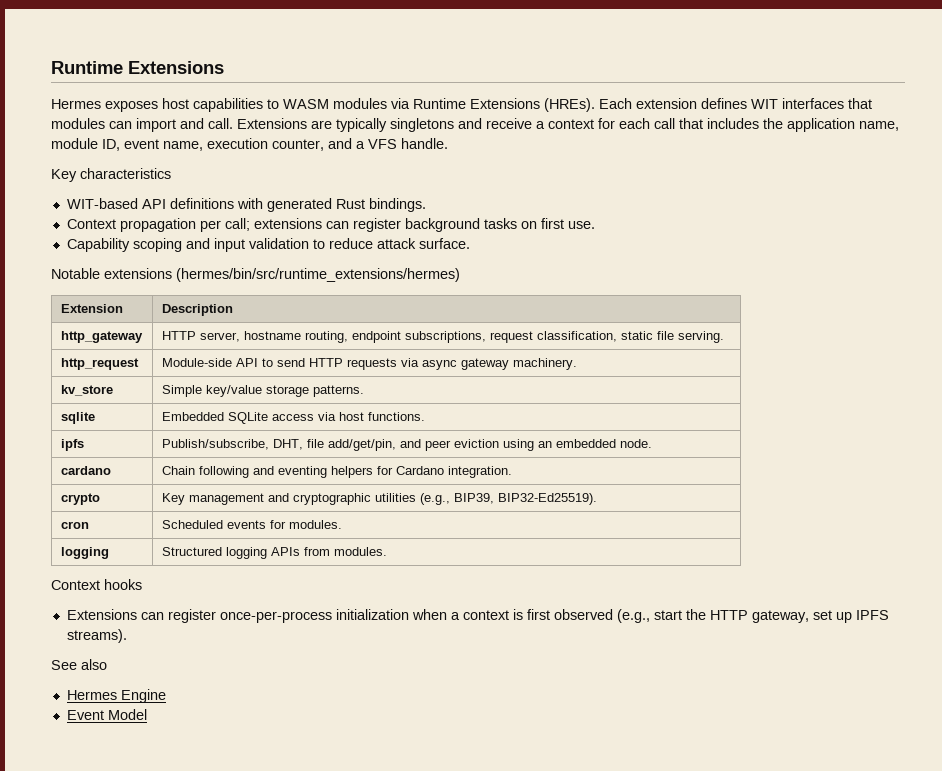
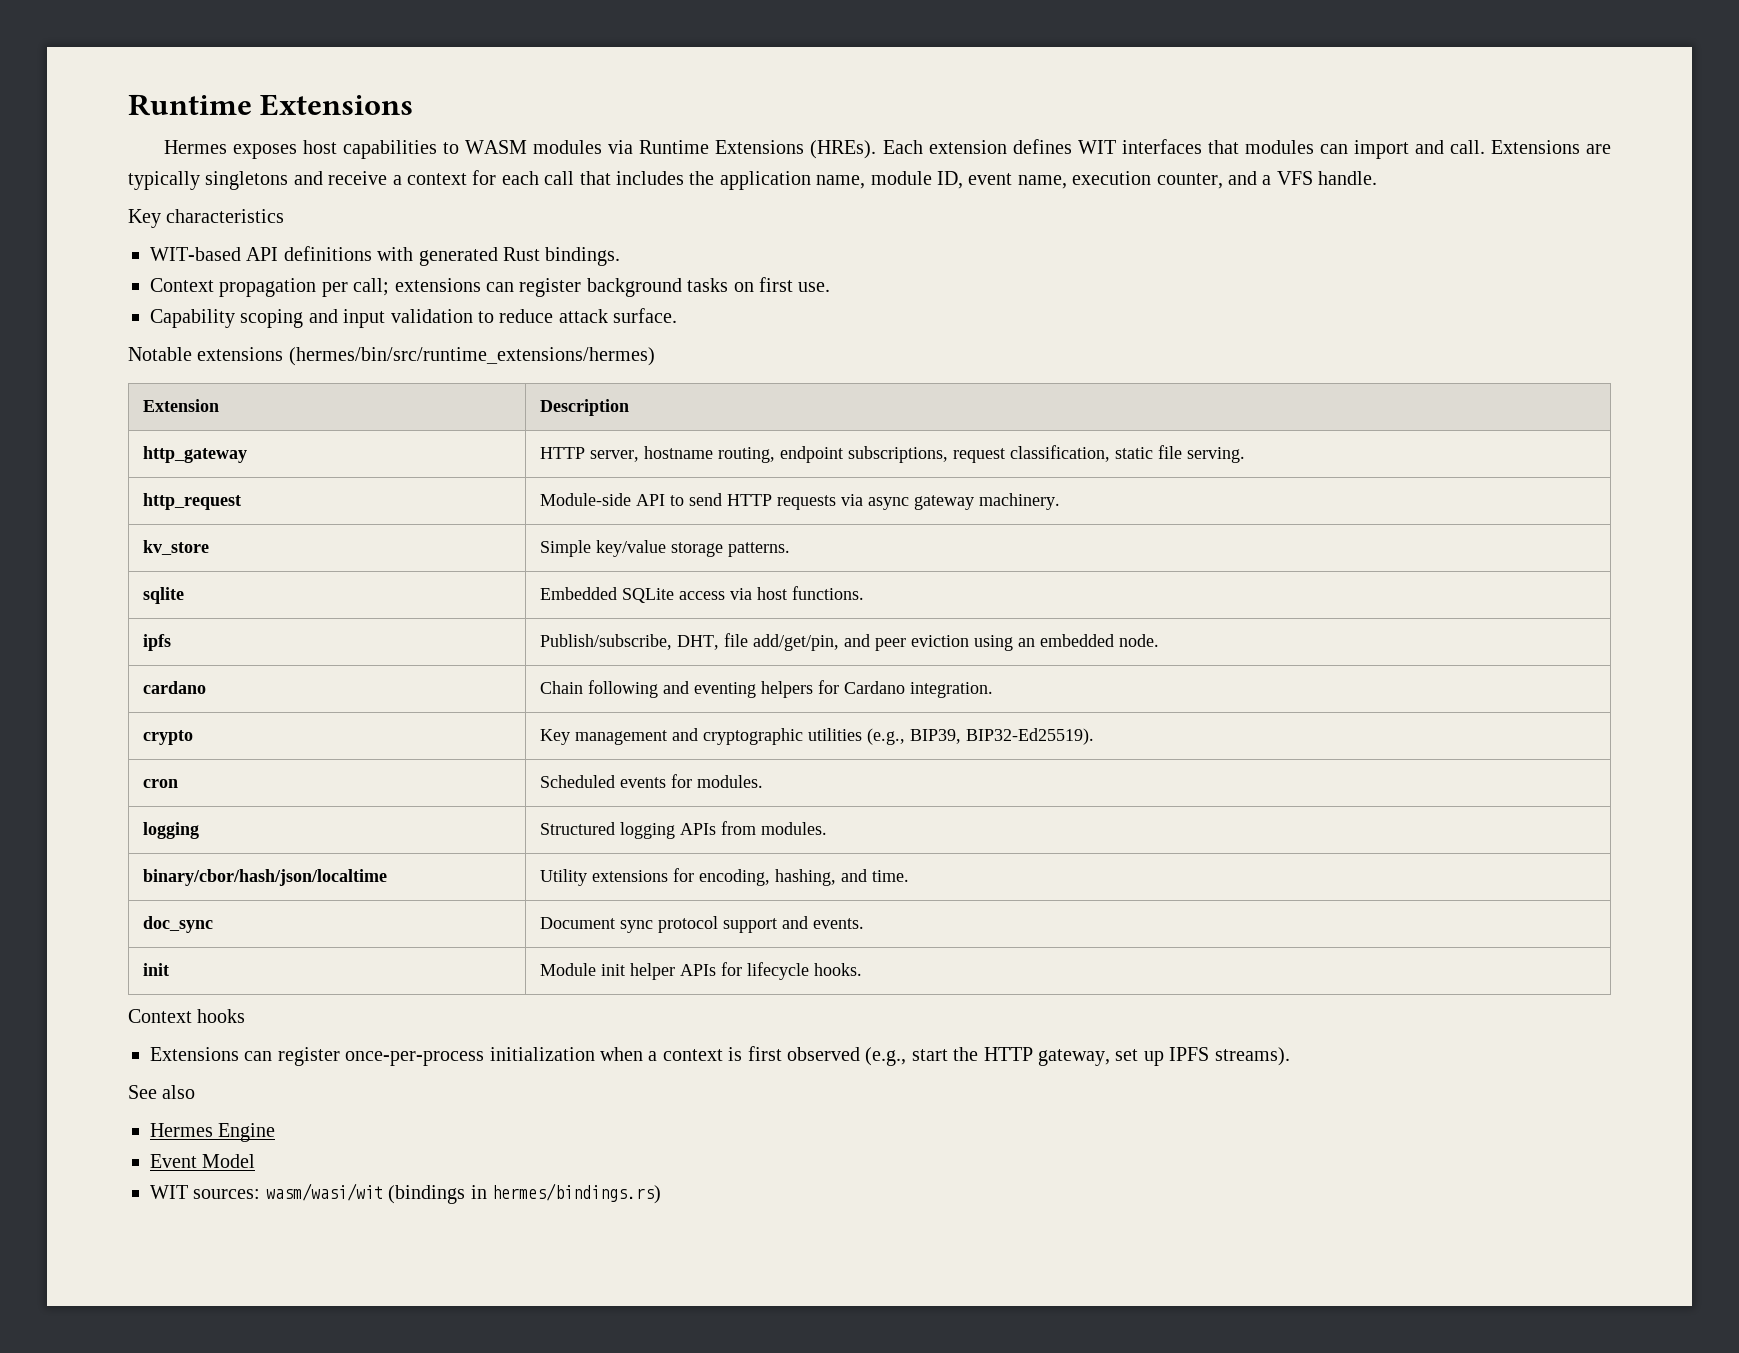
(387, 551) none -> [142,869,387,886] [539,868,909,886] [142,916,213,933] [539,916,864,933] [142,963,169,976] [539,962,862,980] // binary/cbor/hash/json/localtime | Utility extensions for encoding, hashing, and time. // doc_sync | Document sync protocol support and events. // init | Module init helper APIs for lifecycle hooks.
(147, 714) none -> [150,1183,661,1204] // WIT sources: wasm/wasi/wit (bindings in hermes/bindings.rs)

